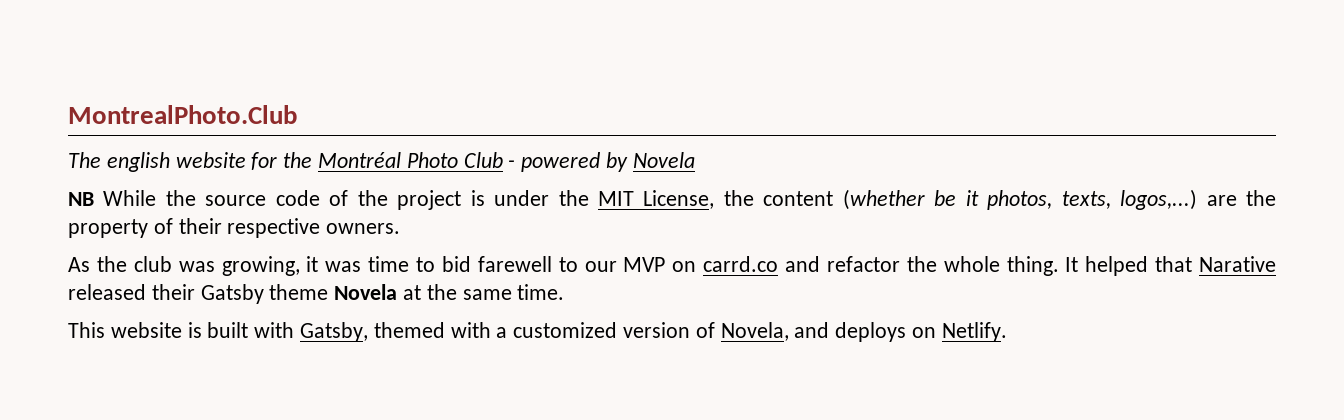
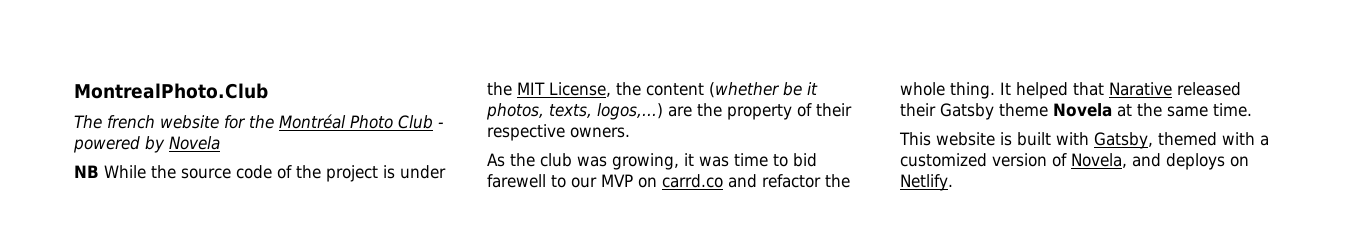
[106,152,170,172] english -> [107,115,155,129] french

